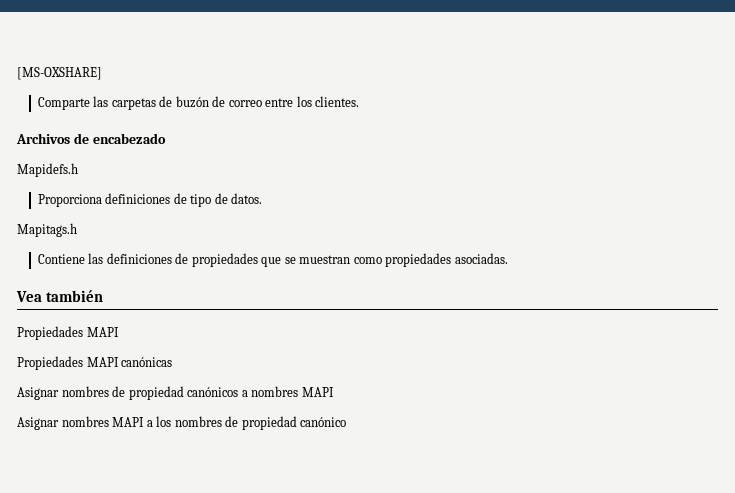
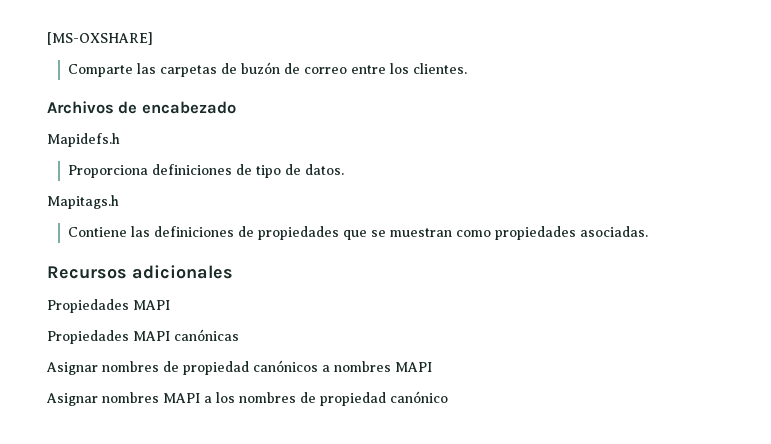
[16,290,104,302] Vea también -> [47,265,233,279] Recursos adicionales

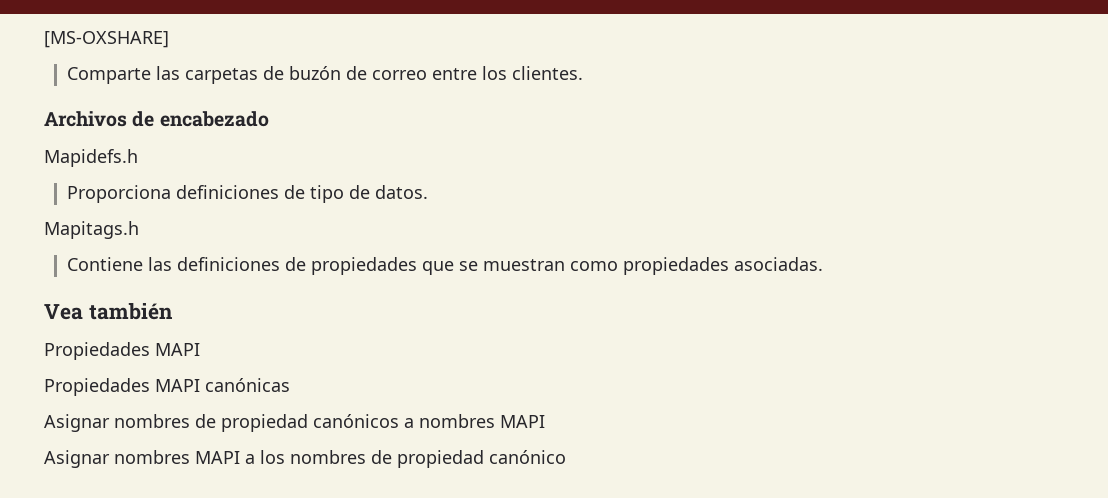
[47,265,233,279] Recursos adicionales -> [44,303,173,320] Vea también

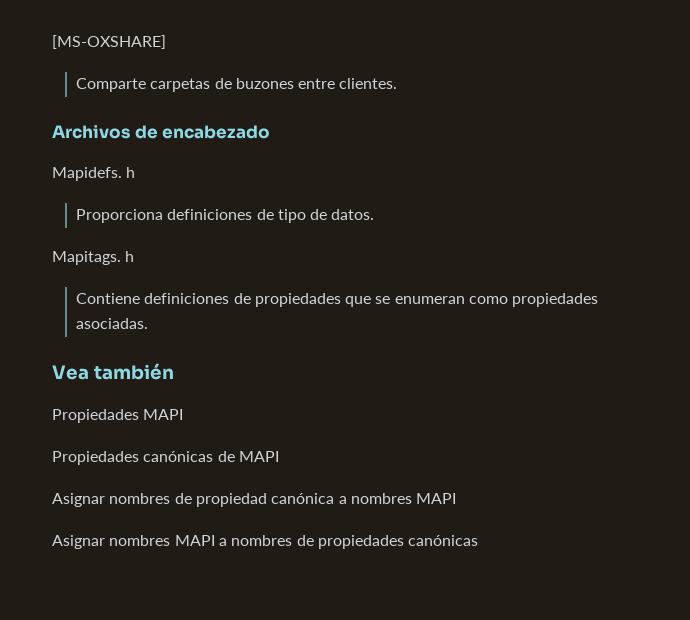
[155,66,180,80] las -> (146, 85) none
[288,66,507,80] buzón de correo entre los -> [235,78,336,89] buzones entre
[44,149,138,167] Mapidefs.h -> [52,167,136,181] Mapidefs. h
[44,221,139,239] Mapitags.h -> [52,251,135,265] Mapitags. h
[147,257,172,271] las -> (140, 298) none
[482,259,565,271] muestran -> [394,296,465,304] enumeran
[155,378,290,392] MAPI canónicas -> [143,451,279,462] canónicas de MAPI
[313,414,399,428] canónicos -> [271,493,335,504] canónica
[260,450,566,468] los nombres de propiedad canónico -> [231,535,479,549] nombres de propiedades canónicas

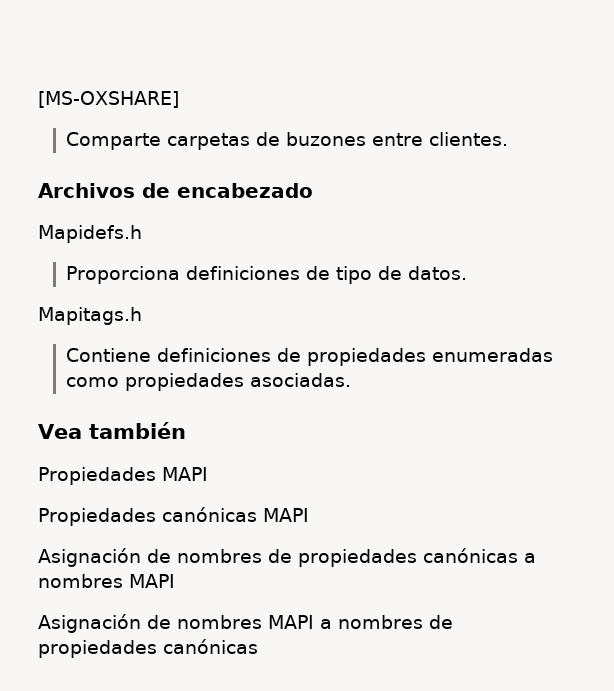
[52,167,136,181] Mapidefs. h -> [38,225,142,243] Mapidefs.h
[52,251,135,265] Mapitags. h -> [38,307,142,325] Mapitags.h
[345,296,465,307] que se enumeran -> [432,348,554,362] enumeradas
[217,451,279,462] [52,493,335,507] de MAPI // Asignar nombres de propiedad canónica -> [263,508,309,522] [38,548,518,567] MAPI // Asignación de nombres de propiedades canónicas
[52,535,105,549] Asignar -> [38,614,171,633] Asignación de

